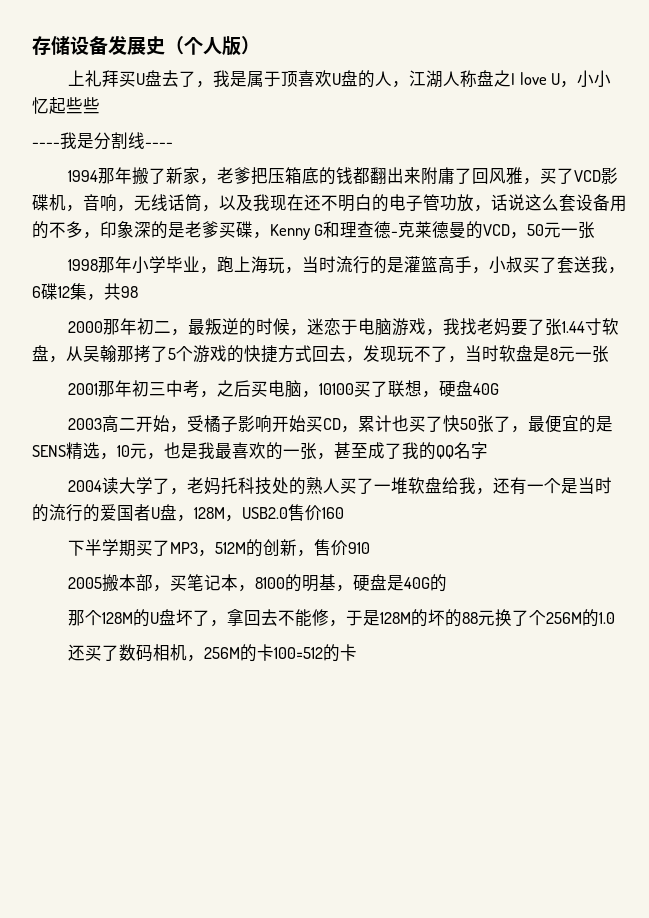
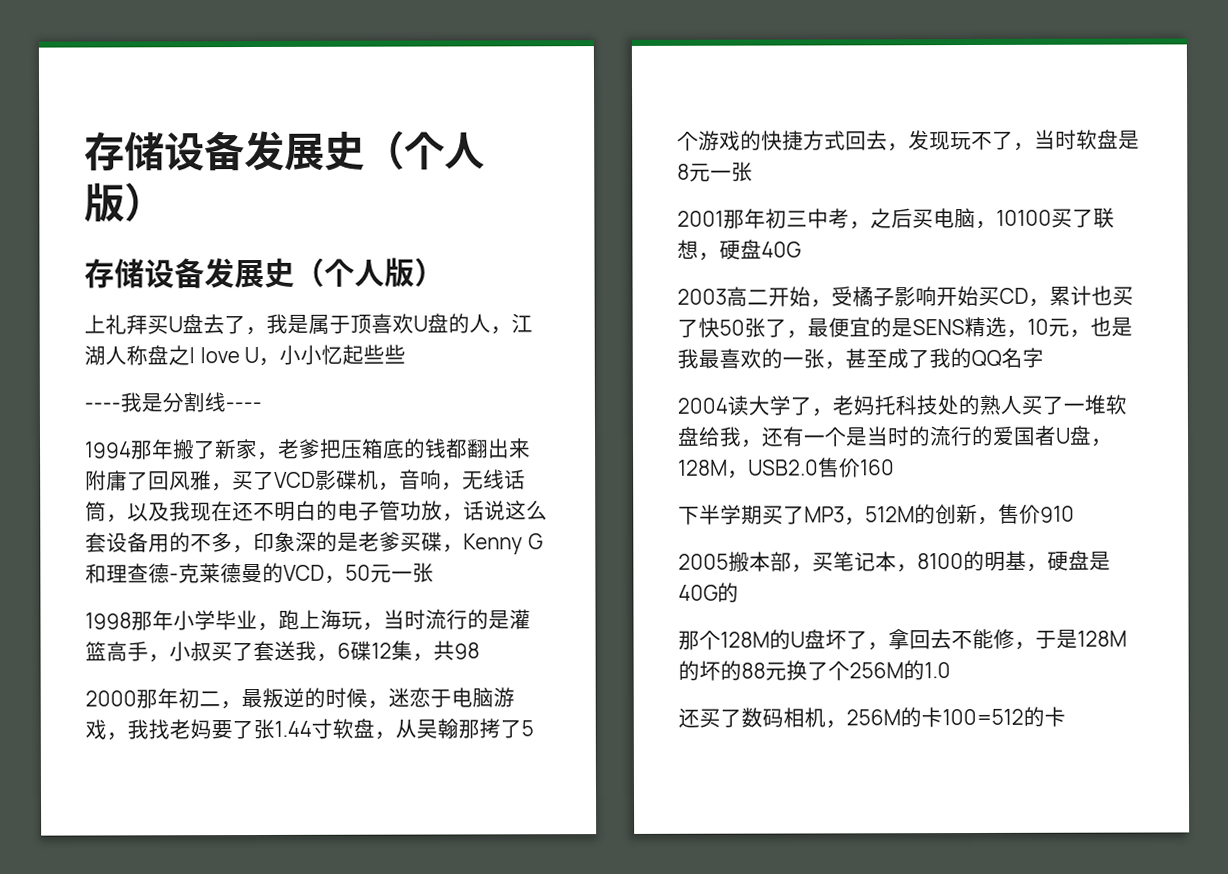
[32,35,260,56] 存储设备发展史（个人版） -> [84,130,485,172] [84,182,165,223] [84,257,445,289] 存储设备发展史（个人版） // 存储设备发展史（个人版）

